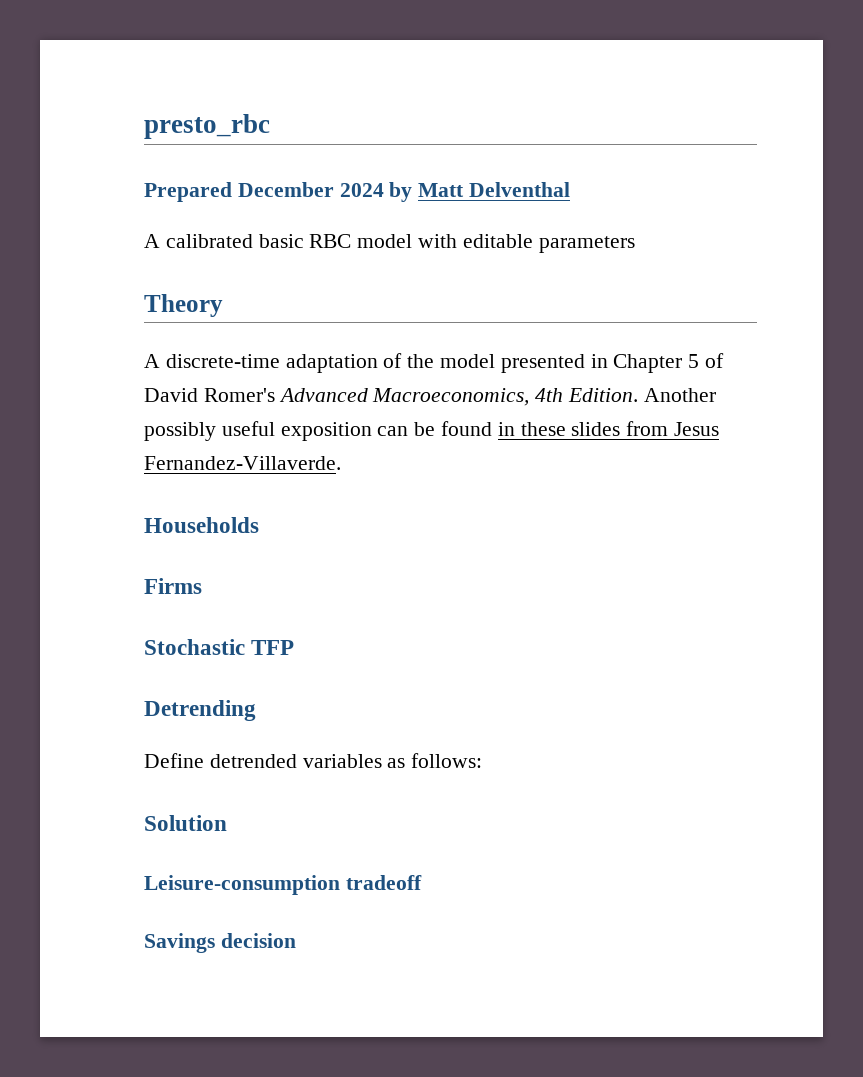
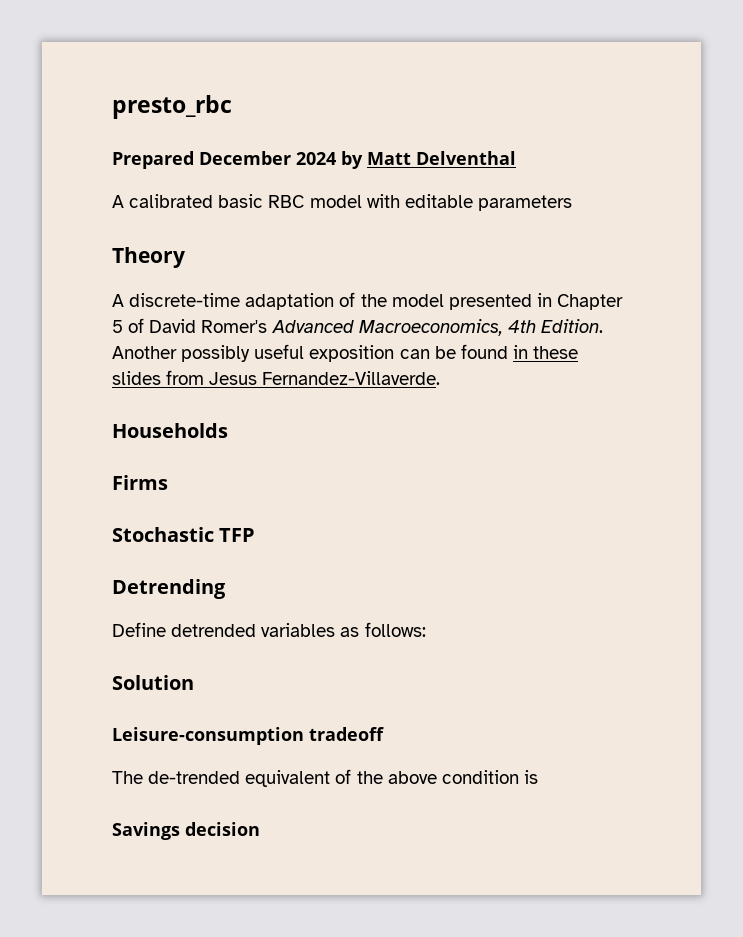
(422, 882) none -> [112,769,538,787] // The de-trended equivalent of the above condition is

